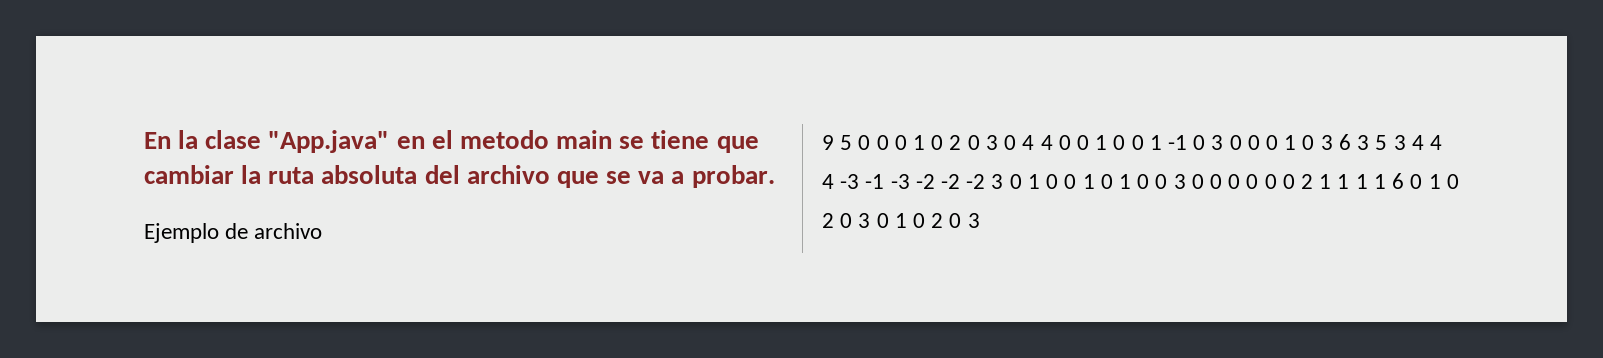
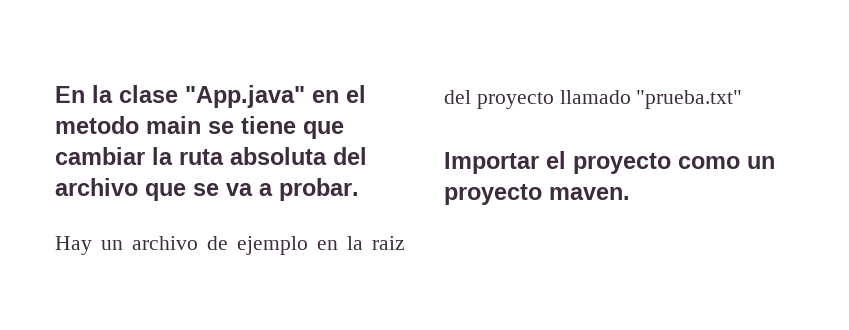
[144,223,323,243] [822,134,1442,150] [822,173,1459,189] [822,213,980,228] Ejemplo de archivo // 9 5 0 0 0 1 0 2 0 3 0 4 4 0 0 1 0 0 1 -1 0 3 0 0 0 1 0 3 6 3 5 3 4 4 4 -3 -1 -3 -2 -2 -2 3 0 1 0 0 1 0 1 0 0 3 0 0 0 0 0 0 2 1 1 1 1 6 0 1 0 2 0 3 0 1 0 2 0 3 -> [55,236,405,255] [444,90,743,109] [444,151,775,174] [444,184,630,205] Hay un archivo de ejemplo en la raiz del proyecto llamado "prueba.txt" // Importar el proyecto como un proyecto maven.

